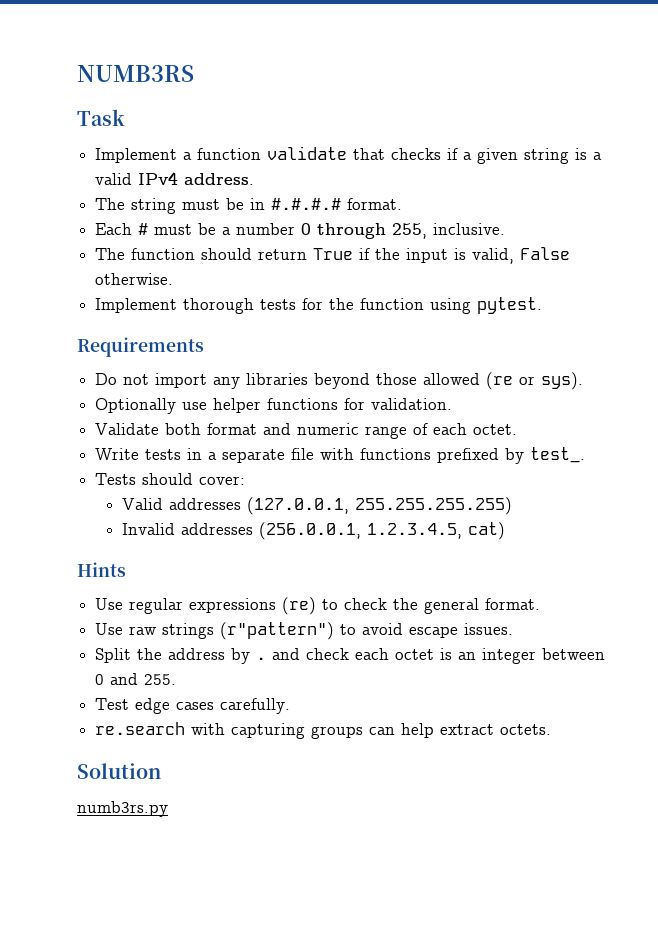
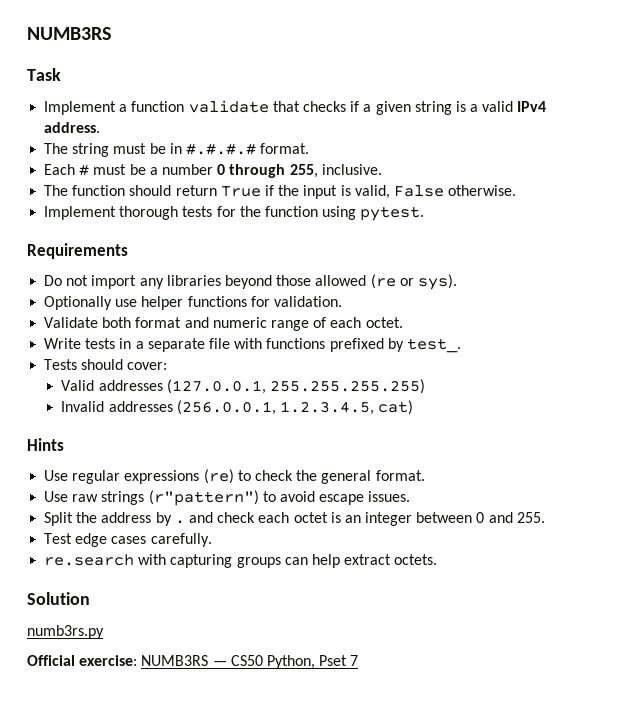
(168, 809) none -> [27,655,359,669] // Official exercise: NUMB3RS — CS50 Python, Pset 7

